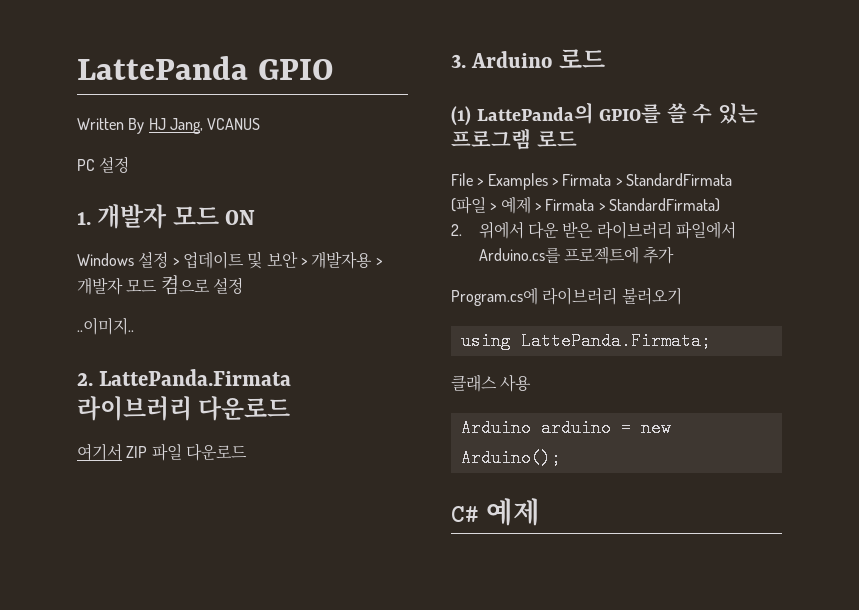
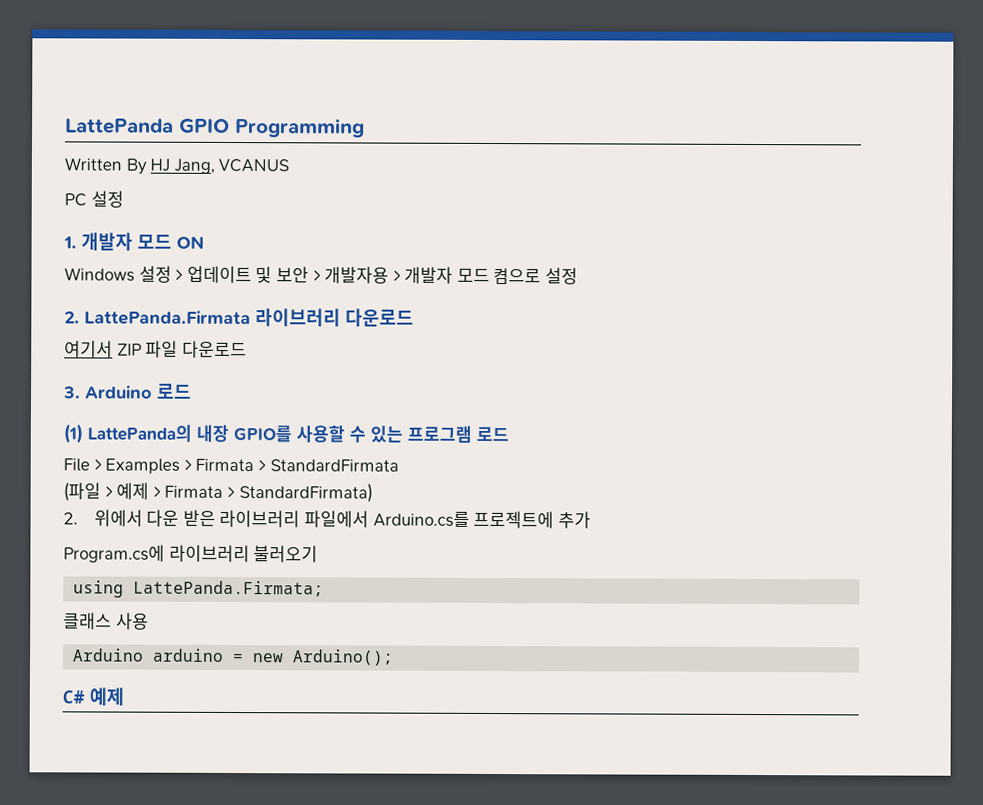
(334, 69) none -> [235,118,365,138] Programming
[77,317,134,335] // ..이미지.. -> (579, 276) none
[599,103,687,124] GPIO를 쓸 -> [196,424,345,443] 내장 GPIO를 사용할

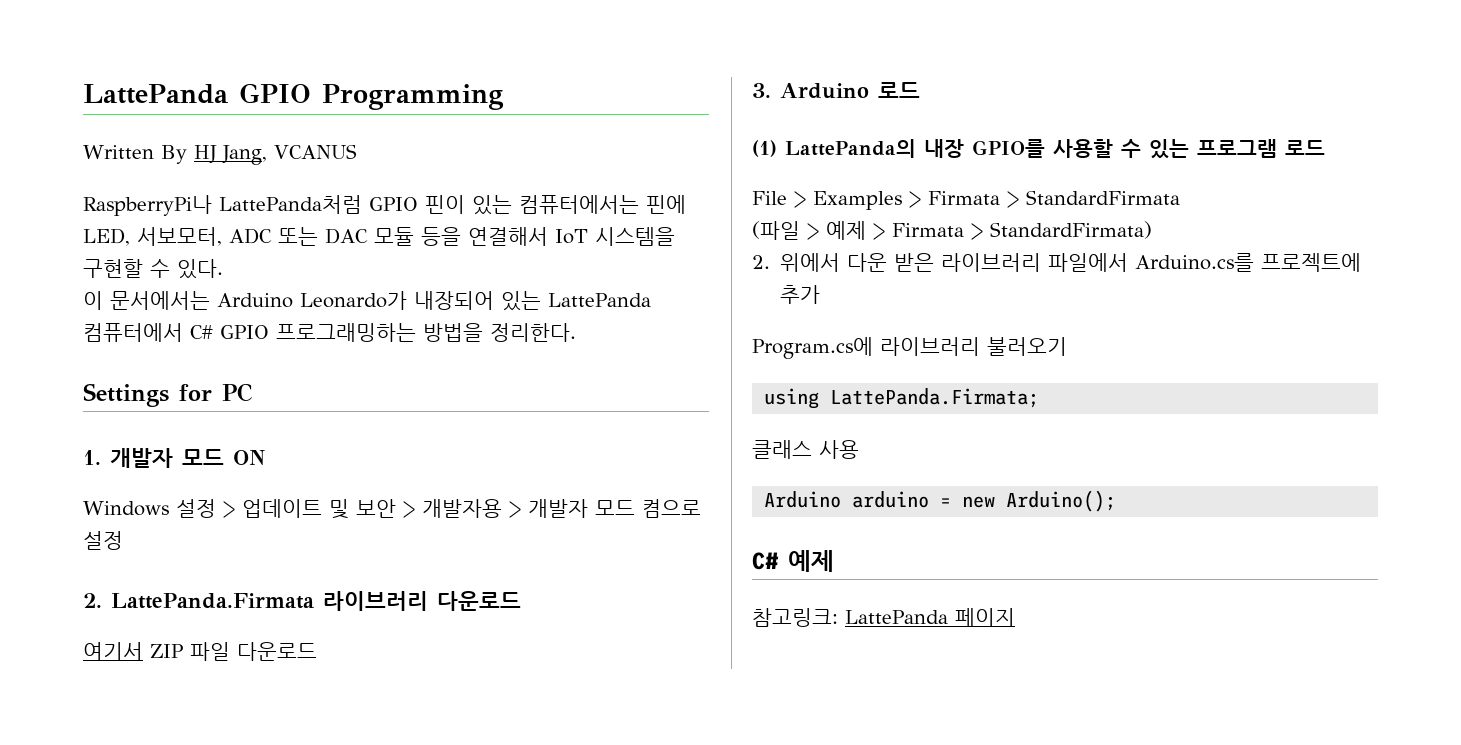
(290, 165) none -> [83,195,686,216] [83,227,675,246] [83,259,223,279] [83,291,651,311] [83,323,576,342] [83,383,212,407] RaspberryPi나 LattePanda처럼 GPIO 핀이 있는 컴퓨터에서는 핀에 LED, 서보모터, ADC 또는 DAC 모듈 등을 연결해서 IoT 시스템을 구현할 수 있다. // 이 문서에서는 Arduino Leonardo가 내장되어 있는 LattePanda 컴퓨터에서 C# GPIO 프로그래밍하는 방법을 정리한다. // Settings for
[90,190,124,208] 설정 -> (252, 392) none
(124, 696) none -> [752,608,1015,627] // 참고링크: LattePanda 페이지

